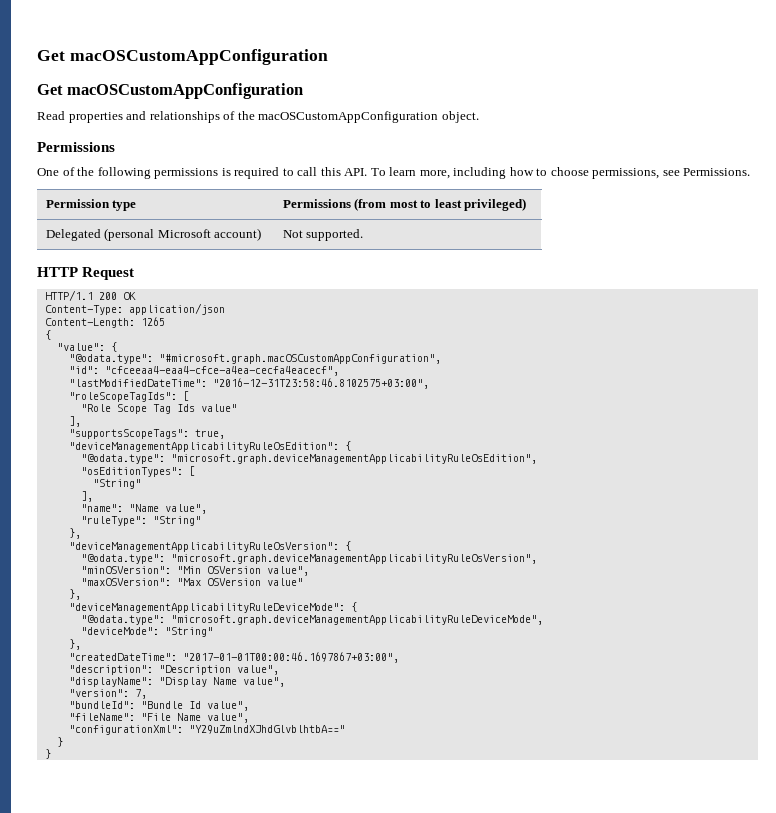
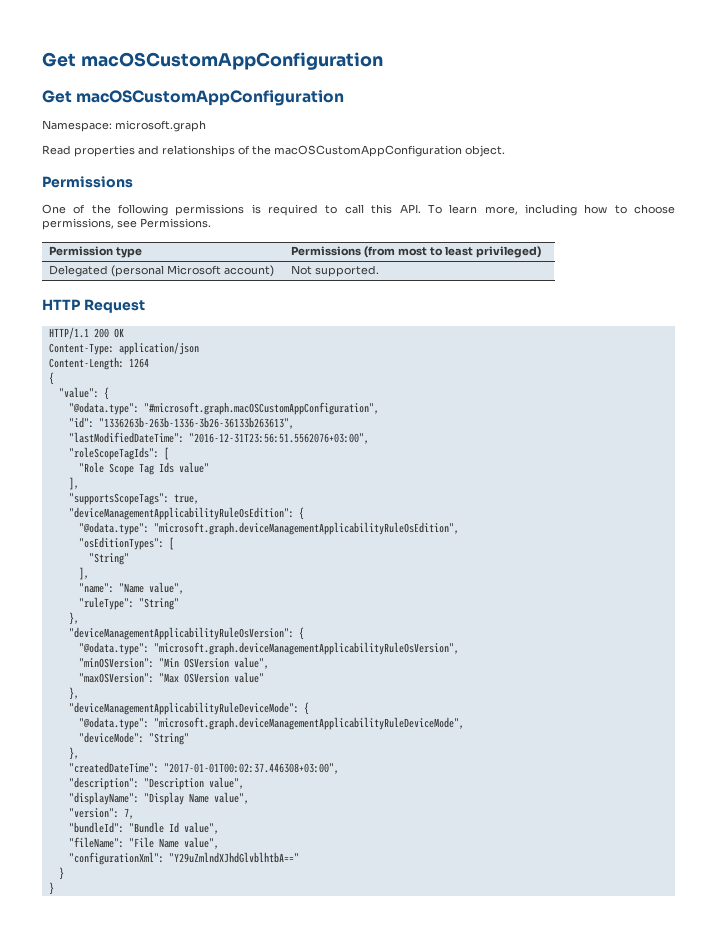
(304, 91) none -> [42,120,206,132] // Namespace: microsoft.graph
[140,317,165,326] 1265 -> [128,358,149,368] 1264
[104,366,339,376] "cfceeaa4-eaa4-cfce-a4ea-cecfa4eacecf", -> [98,417,294,429] "1336263b-263b-1336-3b26-36133b263613",
[212,378,429,389] "2016-12-31T23:58:46.8102575+03:00", -> [188,433,369,444] "2016-12-31T23:56:51.5562076+03:00",
[182,652,399,663] "2017-01-01T00:00:46.1697867+03:00", -> [163,763,339,774] "2017-01-01T00:02:37.446308+03:00",

